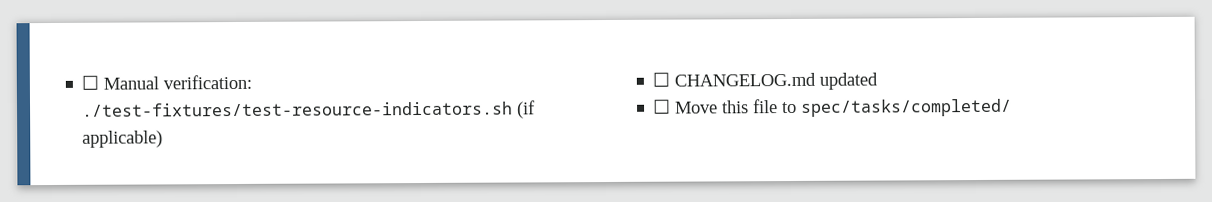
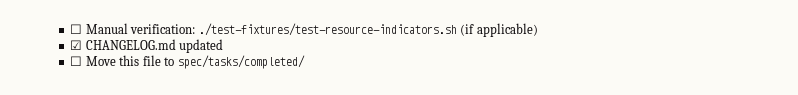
[652,72,671,87] ☐ -> [70,40,83,50] ☑

